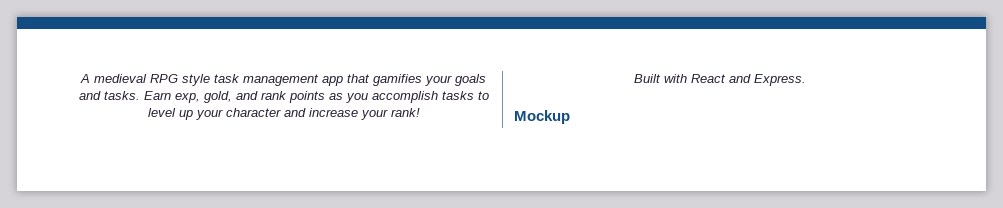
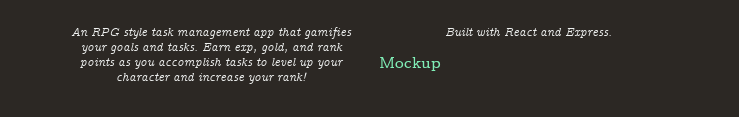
[80,74,147,83] A medieval -> [71,27,88,36] An

